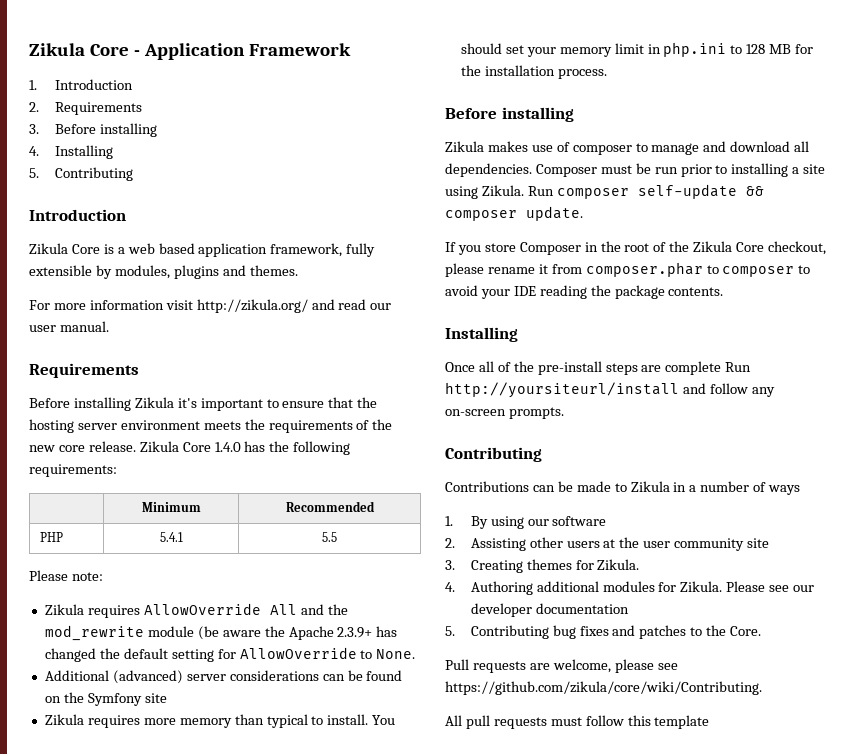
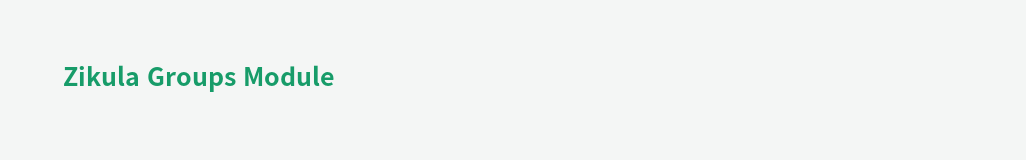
[29,43,351,60] [29,79,133,90] [29,102,142,115] [29,123,157,137] [29,145,113,159] [29,167,133,181] [29,209,126,221] [29,243,376,257] [29,265,298,279] [29,299,392,313] [29,321,109,332] [29,363,139,378] [29,397,378,411] [29,419,393,433] [29,441,351,455] [29,464,117,477] [141,502,201,512] [285,501,375,512] [39,532,63,542] [159,532,183,542] [322,532,337,542] [29,570,103,581] [44,603,348,618] [44,625,398,641] [44,647,416,662] [44,670,403,684] [44,692,167,706] [44,714,396,728] [460,42,814,57] [460,65,607,79] [445,107,574,122] [445,141,810,155] [445,163,826,177] [445,184,764,199] [445,206,583,221] [445,241,827,255] [445,262,811,277] [445,285,724,299] [445,327,518,342] [445,361,752,375] [445,382,775,398] [445,407,564,419] [445,447,542,462] [445,481,801,495] [445,516,607,529] [445,537,770,551] [445,559,640,573] [445,581,815,595] [470,603,629,617] [445,625,762,639] [445,659,678,673] [445,681,762,695] [445,715,710,729] Zikula Core - Application Framework // 1. Introduction // 2. Requirements // 3. Before installing // 4. Installing // 5. Contributing // Introduction // Zikula Core is a web based application framework, fully extensible by modules, plugins and themes. // For more information visit http://zikula.org/ and read our user manual. // Requirements // Before installing Zikula it's important to ensure that the hosting server environment meets the requirements of the new core release. Zikula Core 1.4.0 has the following requirements: // | Minimum | Recommended // PHP | 5.4.1 | 5.5 // Please note: // Zikula requires AllowOverride All and the mod_rewrite module (be aware the Apache 2.3.9+ has changed the default setting for AllowOverride to None. // Additional (advanced) server considerations can be found on the Symfony site // Zikula requires more memory than typical to install. You should set your memory limit in php.ini to 128 MB for the installation process. // Before installing // Zikula makes use of composer to manage and download all dependencies. Composer must be run prior to installing a site using Zikula. Run composer self-update && composer update. // If you store Composer in the root of the Zikula Core checkout, please rename it from composer.phar to composer to avoid your IDE reading the package contents. // Installing // Once all of the pre-install steps are complete Run http://yoursiteurl/install and follow any on-screen prompts. // Contributing // Contributions can be made to Zikula in a number of ways // 1. By using our software // 2. Assisting other users at the user community site // 3. Creating themes for Zikula. // 4. Authoring additional modules for Zikula. Please see our developer documentation // 5. Contributing bug fixes and patches to the Core. // Pull requests are welcome, please see https://github.com/zikula/core/wiki/Contributing. // All pull requests must follow this template -> [63,65,335,92] Zikula Groups Module

